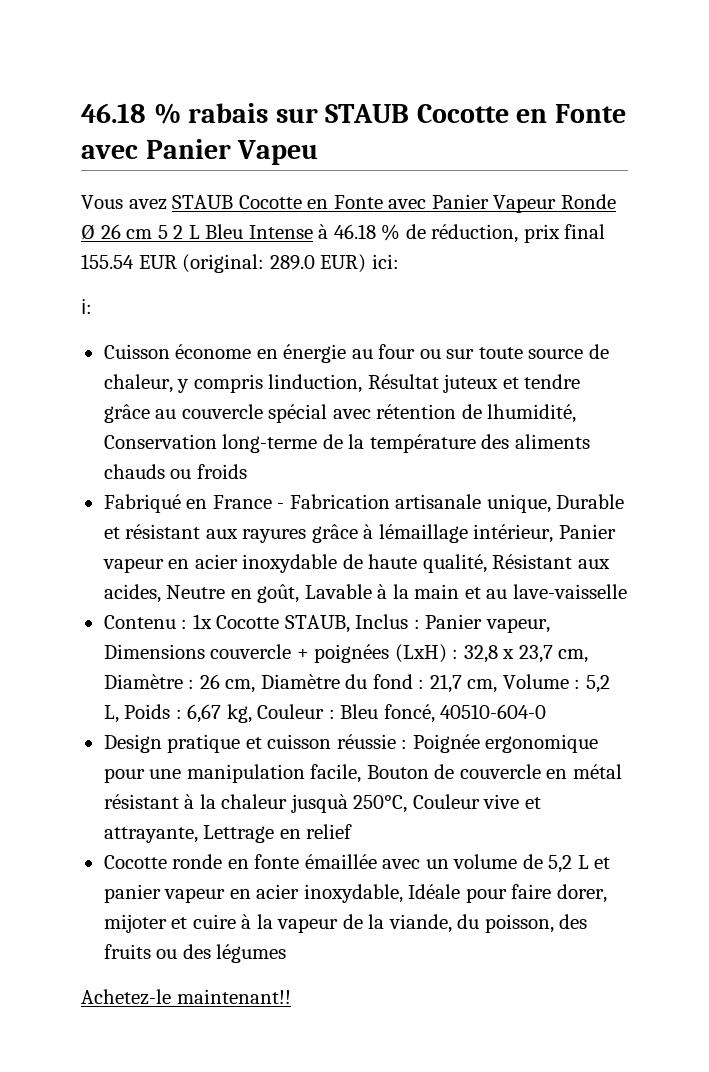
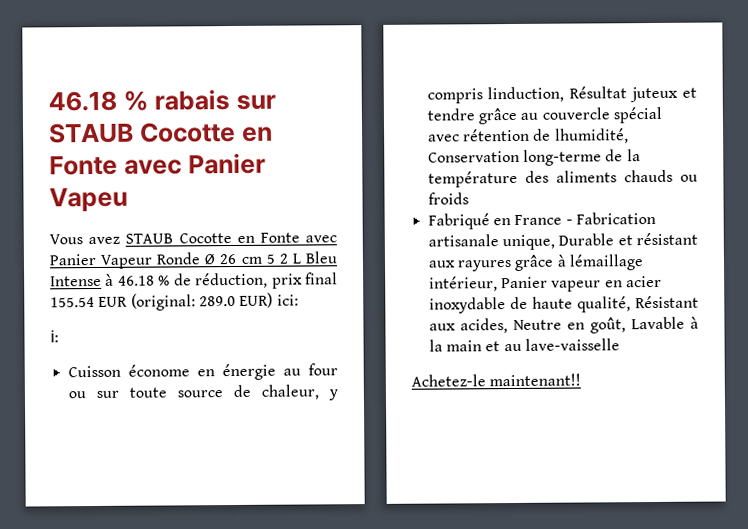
[103,614,550,633] [103,644,589,663] [103,674,610,693] [103,704,547,723] [103,734,599,753] [103,764,622,783] [103,794,541,813] [103,824,353,843] [103,854,611,873] [103,884,607,903] [103,914,588,933] [103,944,287,963] // Contenu : 1x Cocotte STAUB, Inclus : Panier vapeur, Dimensions couvercle + poignées (LxH) : 32,8 x 23,7 cm, Diamètre : 26 cm, Diamètre du fond : 21,7 cm, Volume : 5,2 L, Poids : 6,67 kg, Couleur : Bleu foncé, 40510-604-0 // Design pratique et cuisson réussie : Poignée ergonomique pour une manipulation facile, Bouton de couvercle en métal résistant à la chaleur jusquà 250°C, Couleur vive et attrayante, Lettrage en relief // Cocotte ronde en fonte émaillée avec un volume de 5,2 L et panier vapeur en acier inoxydable, Idéale pour faire dorer, mijoter et cuire à la vapeur de la viande, du poisson, des fruits ou des légumes -> (620, 344) none

